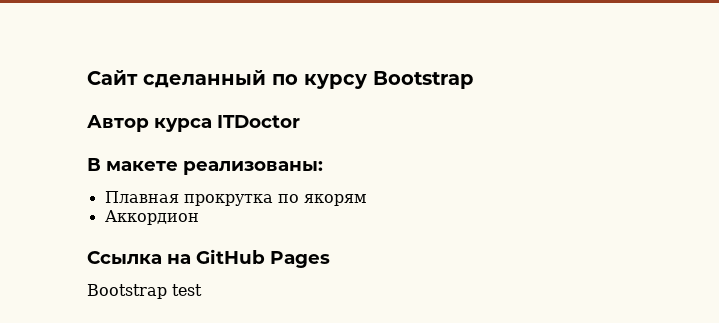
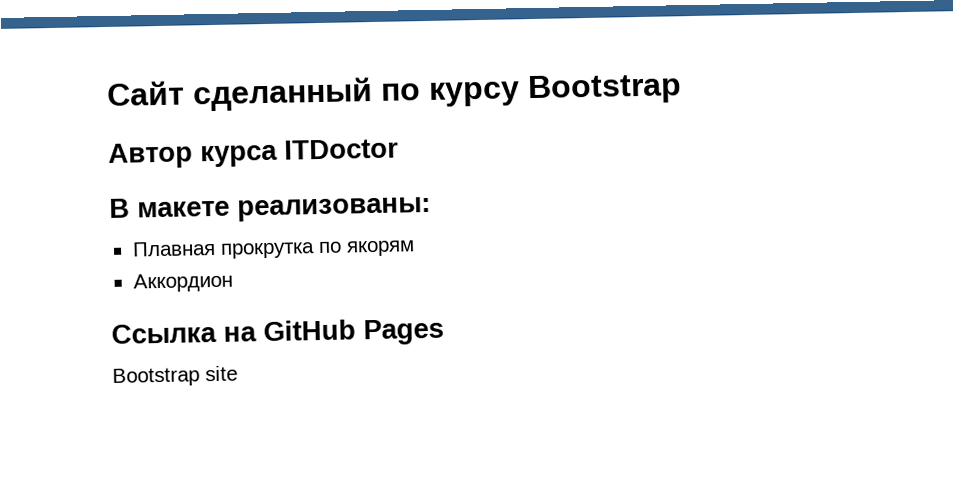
[172,284,202,296] test -> [205,365,238,382] site

